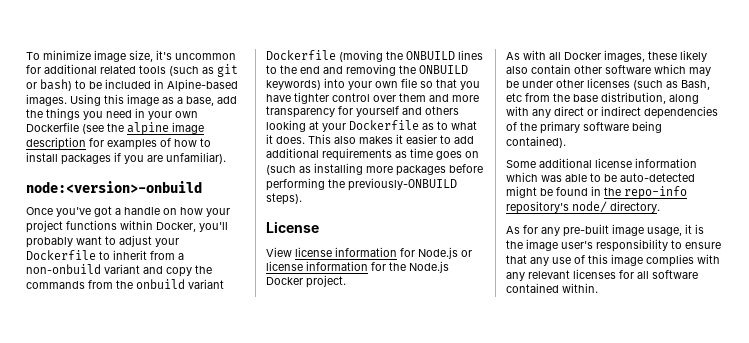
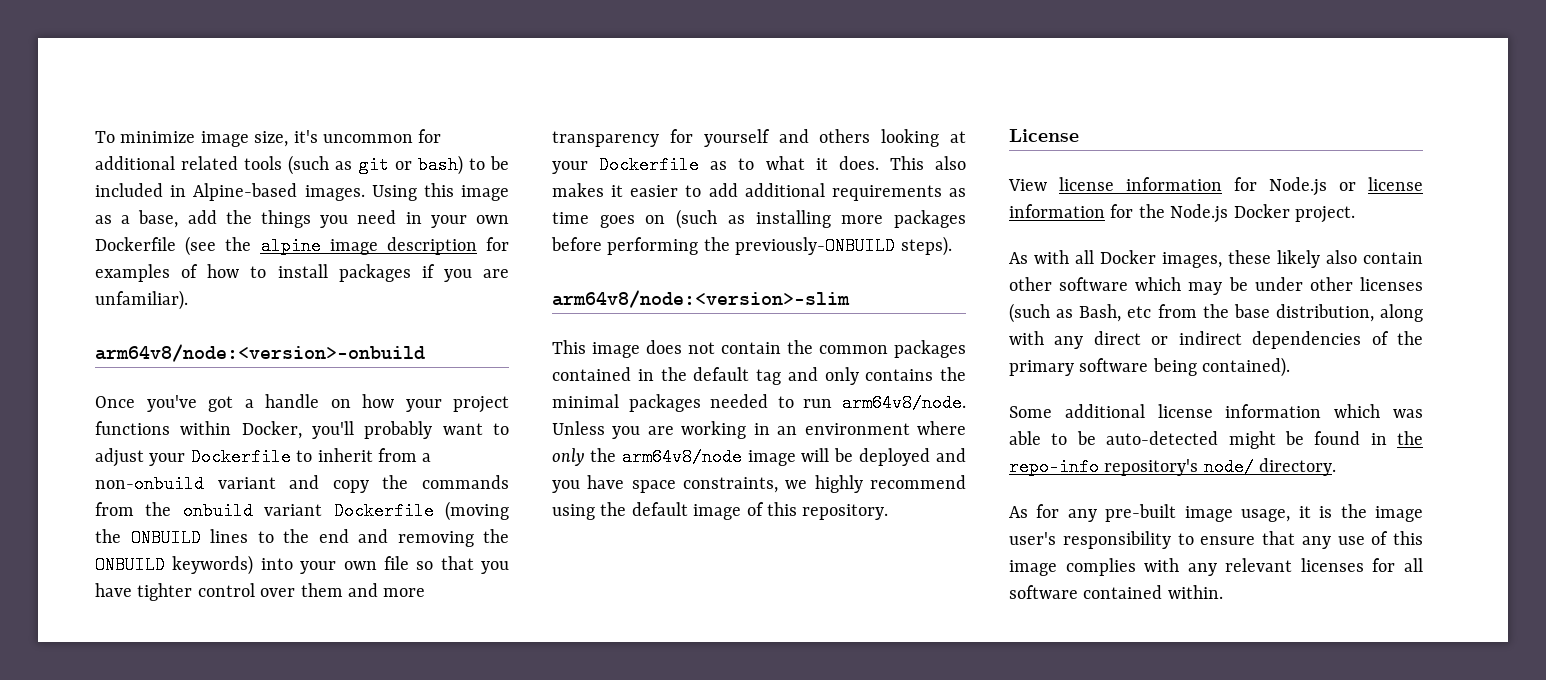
[26,181,202,193] node:<version>-onbuild -> [95,344,425,362] arm64v8/node:<version>-onbuild
(302, 199) none -> [552,290,850,308] [552,340,966,358] [552,367,966,385] [552,394,966,412] [552,421,966,439] [552,448,966,466] [552,475,966,493] [552,502,889,520] // arm64v8/node:<version>-slim // This image does not contain the common packages contained in the default tag and only contains the minimal packages needed to run arm64v8/node. Unless you are working in an environment where only the arm64v8/node image will be deployed and you have space constraints, we highly recommend using the default image of this repository.

